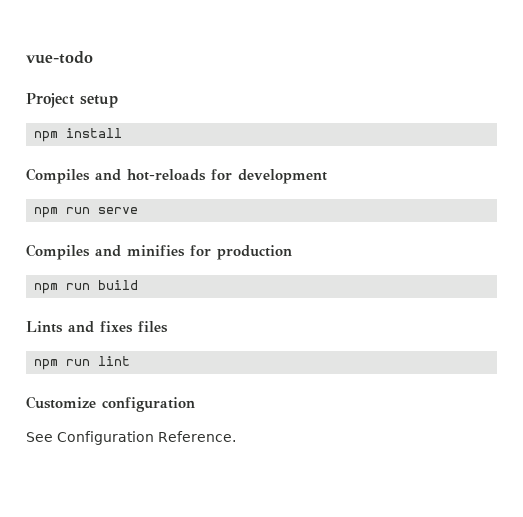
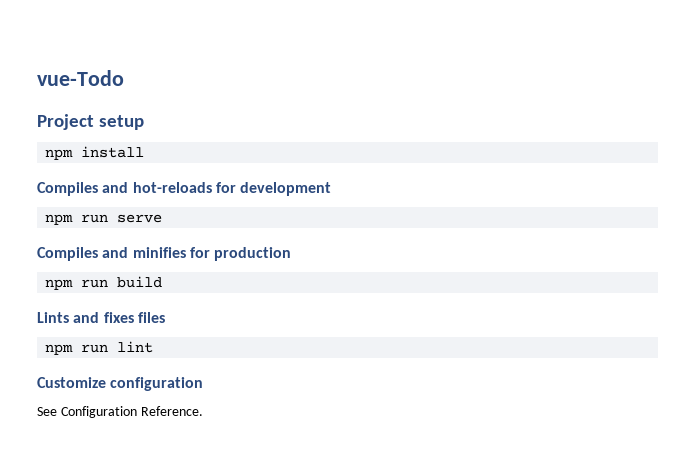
[26,51,93,64] vue-todo -> [37,70,124,86] vue-Todo

